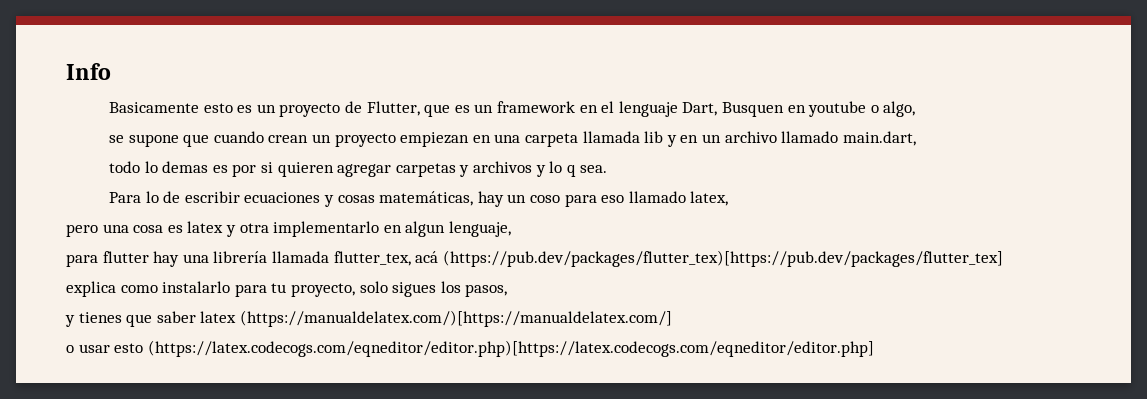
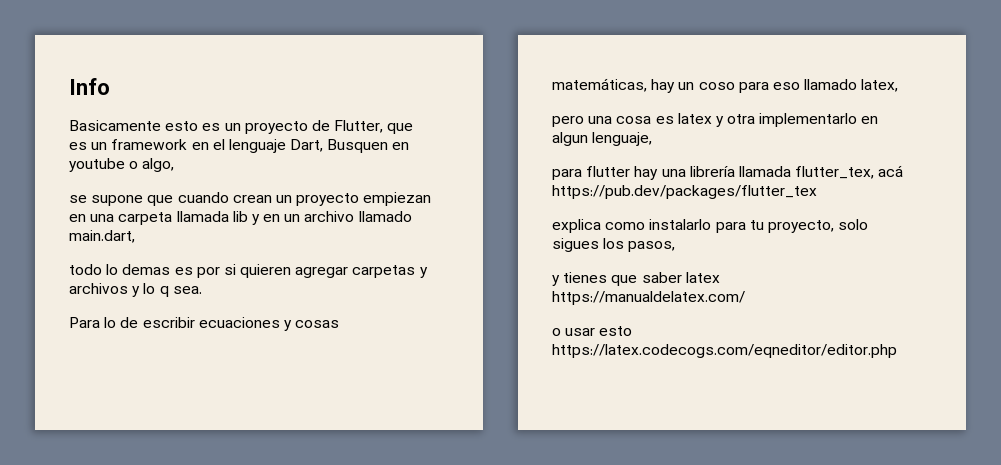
[442,250,1003,267] (https://pub.dev/packages/flutter_tex)[https://pub.dev/packages/flutter_tex] -> [552,185,817,199] https://pub.dev/packages/flutter_tex
[239,310,672,327] (https://manualdelatex.com/)[https://manualdelatex.com/] -> [552,291,745,305] https://manualdelatex.com/
[147,340,874,357] (https://latex.codecogs.com/eqneditor/editor.php)[https://latex.codecogs.com/eqneditor/editor.php] -> [552,344,897,358] https://latex.codecogs.com/eqneditor/editor.php

